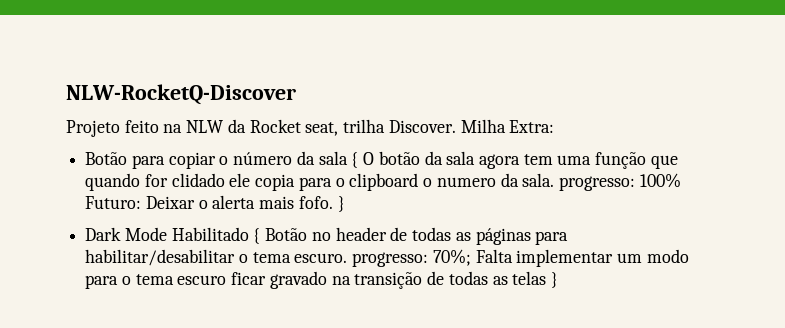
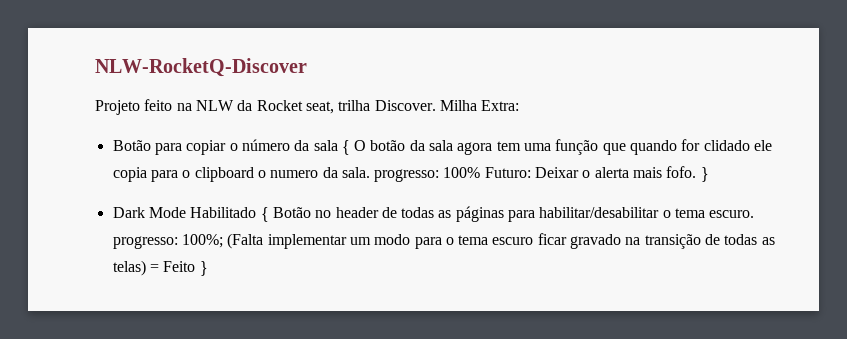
[432,249,513,266] 70%; Falta -> [181,233,264,249] 100%; (Falta
[512,271,547,285] telas -> [112,260,196,276] telas) = Feito

